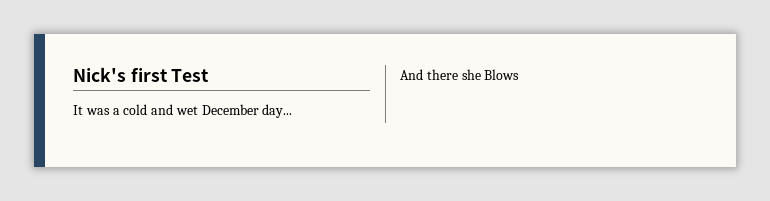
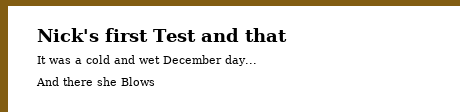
(210, 75) none -> [200,28,287,42] and that

